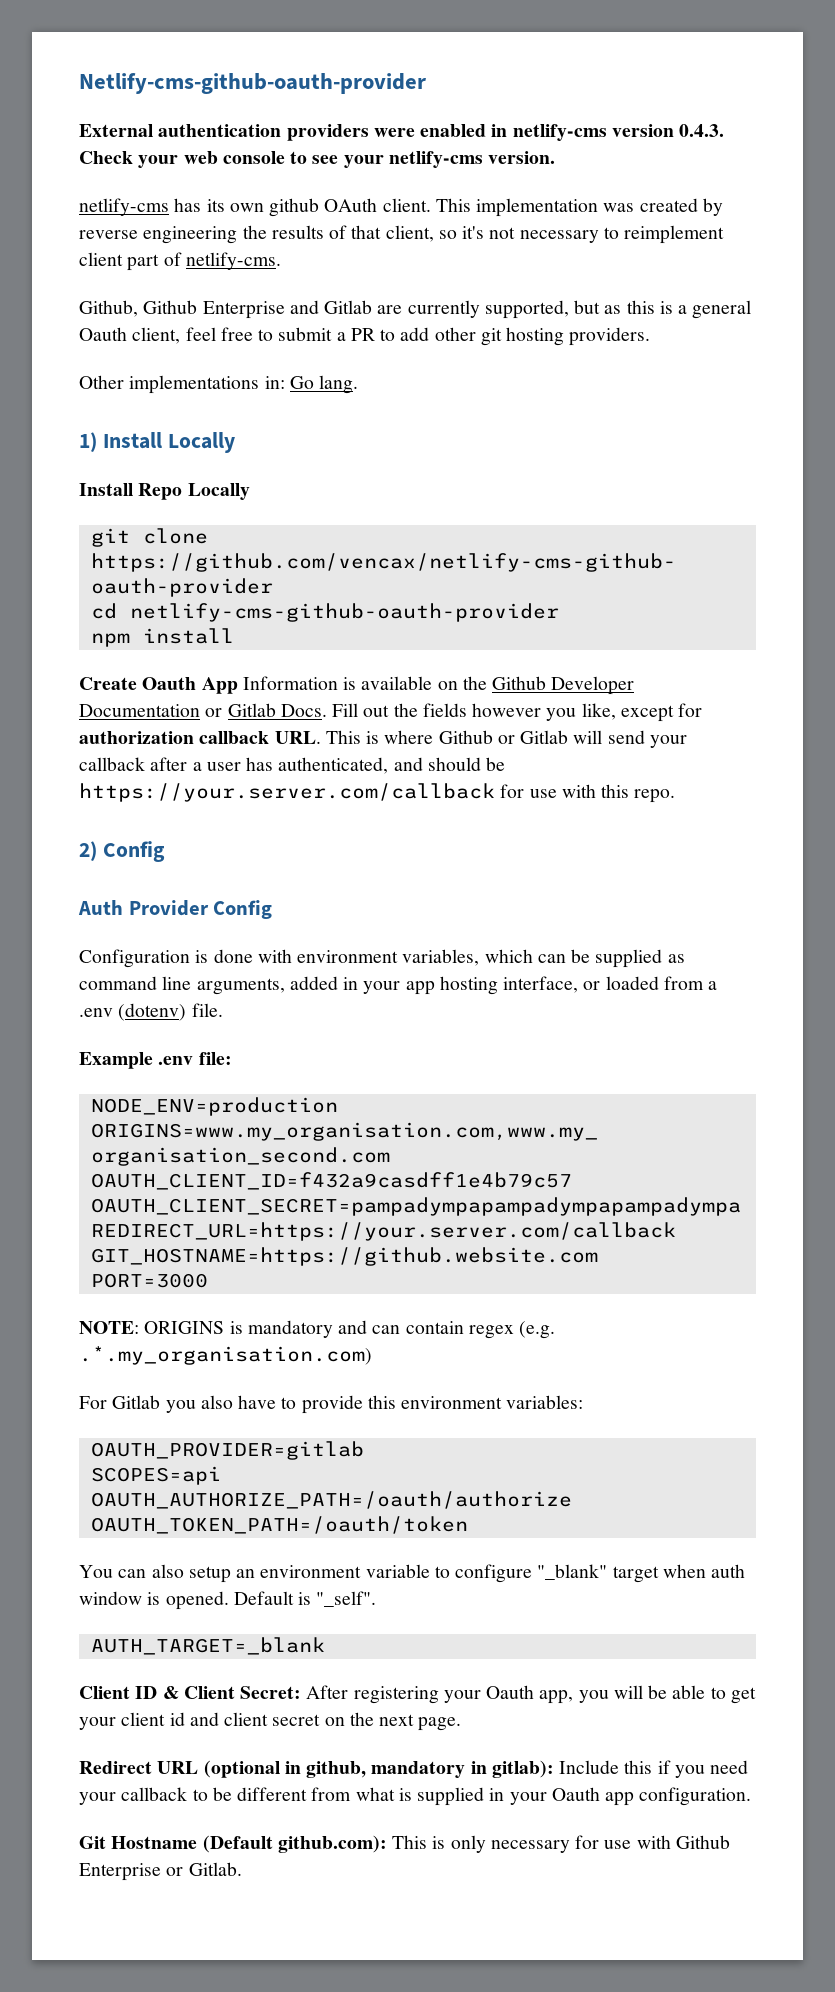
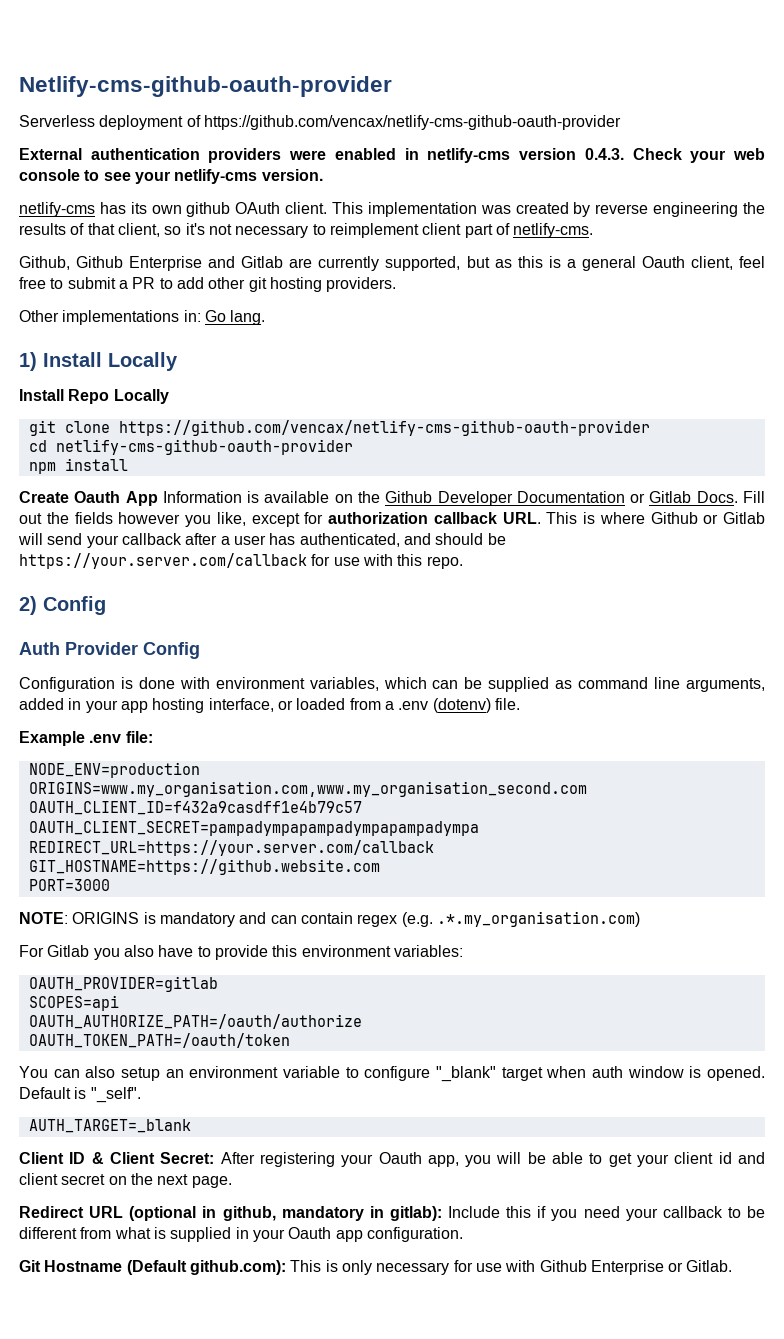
(426, 83) none -> [19,115,621,130] // Serverless deployment of https://github.com/vencax/netlify-cms-github-oauth-provider

